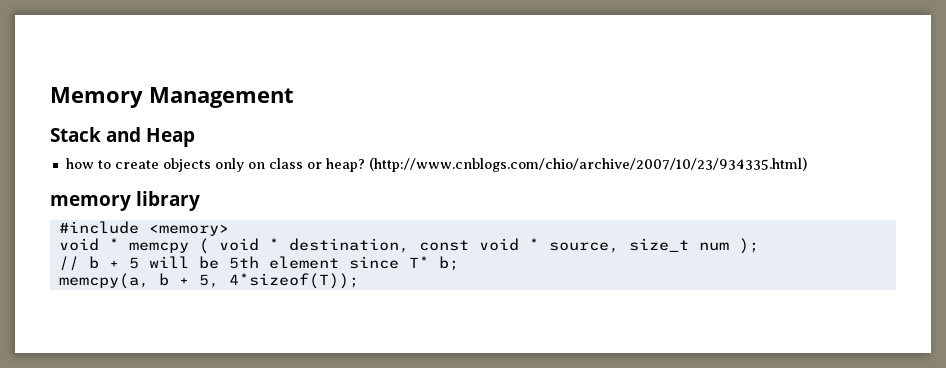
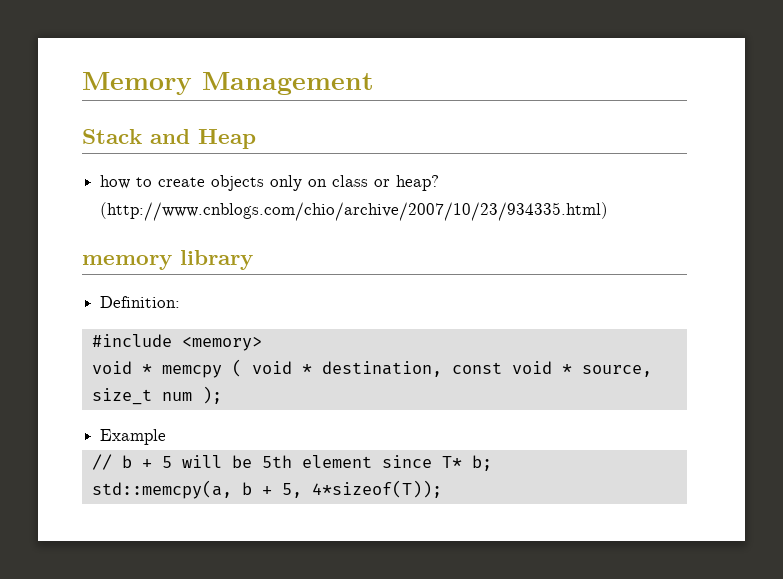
(201, 201) none -> [100,296,181,308] // Definition:
(759, 246) none -> [100,429,167,445] // Example
[58,273,149,289] memcpy(a, -> [91,480,232,499] std::memcpy(a,

